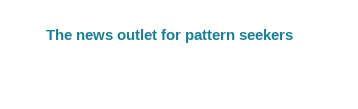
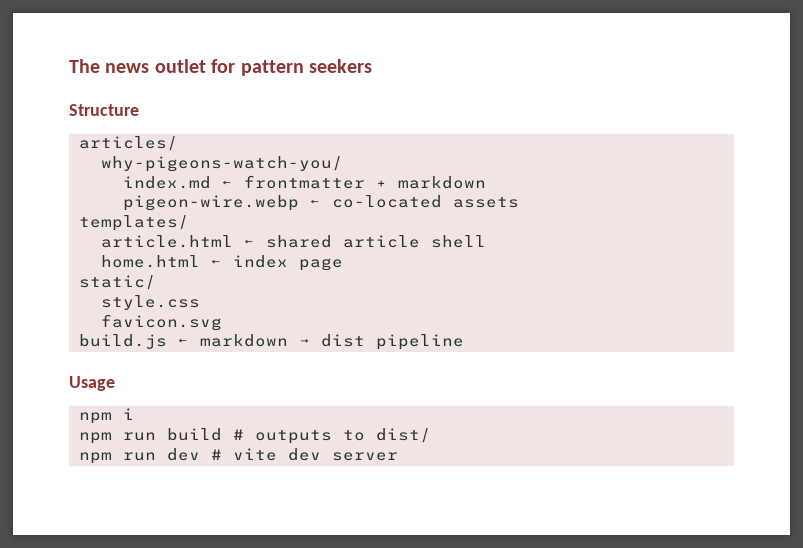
(294, 34) none -> [69,104,139,116] [78,136,178,151] [100,156,343,172] [122,175,486,189] [122,195,519,211] [78,215,189,231] [100,235,486,248] [100,255,343,271] [78,275,156,290] [100,295,200,310] [100,314,222,331] [78,334,464,350] [69,376,115,391] [78,408,134,424] [78,428,431,444] [78,448,398,464] // Structure // articles/ // why-pigeons-watch-you/ // index.md ← frontmatter + markdown // pigeon-wire.webp ← co-located assets // templates/ // article.html ← shared article shell // home.html ← index page // static/ // style.css // favicon.svg // build.js ← markdown → dist pipeline // Usage // npm i // npm run build # outputs to dist/ // npm run dev # vite dev server

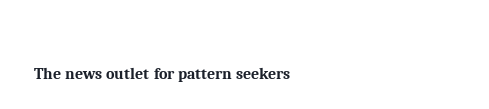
[69,104,139,116] [78,136,178,151] [100,156,343,172] [122,175,486,189] [122,195,519,211] [78,215,189,231] [100,235,486,248] [100,255,343,271] [78,275,156,290] [100,295,200,310] [100,314,222,331] [78,334,464,350] [69,376,115,391] [78,408,134,424] [78,428,431,444] [78,448,398,464] // Structure // articles/ // why-pigeons-watch-you/ // index.md ← frontmatter + markdown // pigeon-wire.webp ← co-located assets // templates/ // article.html ← shared article shell // home.html ← index page // static/ // style.css // favicon.svg // build.js ← markdown → dist pipeline // Usage // npm i // npm run build # outputs to dist/ // npm run dev # vite dev server -> (290, 73) none

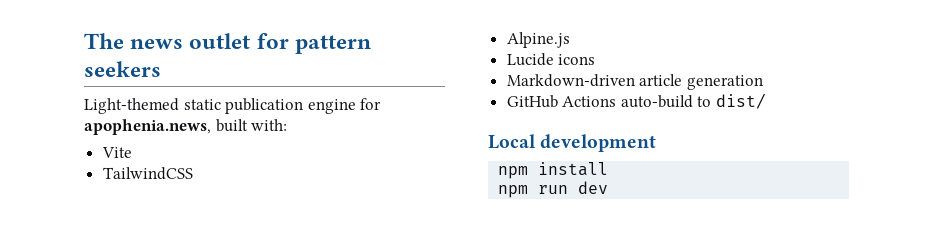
(290, 73) none -> [84,98,382,114] [84,119,288,135] [101,147,132,158] [102,167,193,180] [506,32,570,48] [506,53,596,66] [506,74,763,90] [506,93,767,109] [488,134,657,152] [498,162,609,179] [498,181,609,198] // Light-themed static publication engine for apophenia.news, built with: // Vite // TailwindCSS // Alpine.js // Lucide icons // Markdown-driven article generation // GitHub Actions auto-build to dist/ // Local development // npm install // npm run dev

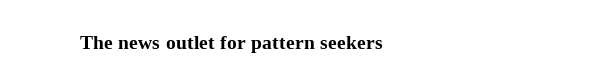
[84,98,382,114] [84,119,288,135] [101,147,132,158] [102,167,193,180] [506,32,570,48] [506,53,596,66] [506,74,763,90] [506,93,767,109] [488,134,657,152] [498,162,609,179] [498,181,609,198] // Light-themed static publication engine for apophenia.news, built with: // Vite // TailwindCSS // Alpine.js // Lucide icons // Markdown-driven article generation // GitHub Actions auto-build to dist/ // Local development // npm install // npm run dev -> (384, 42) none

